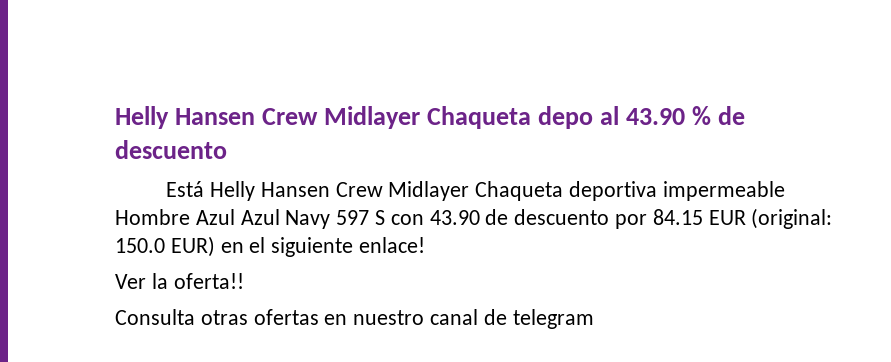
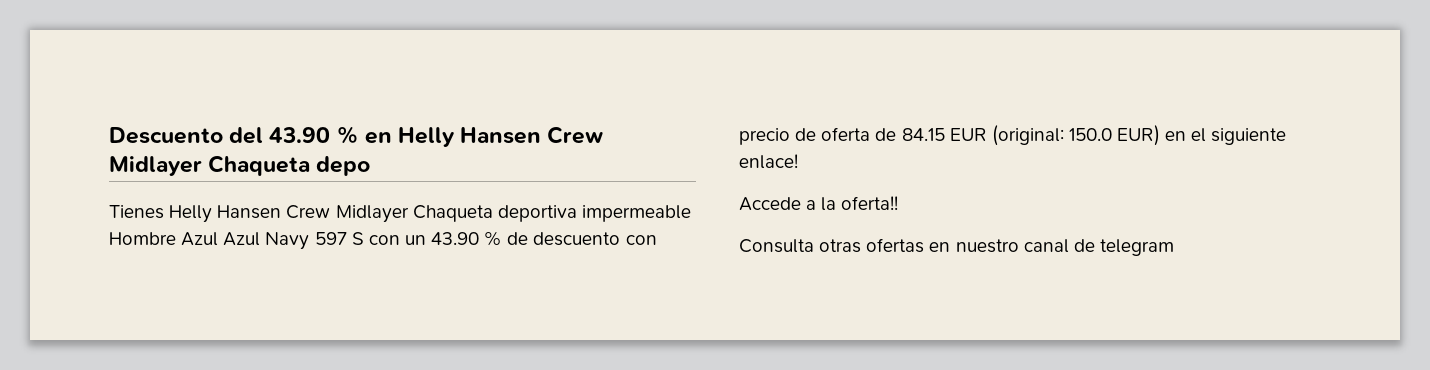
(115, 117) none -> [109,126,392,144] Descuento del 43.90 % en
[600,106,746,125] [115,140,227,159] [166,181,205,197] al 43.90 % de descuento // Está -> [109,205,164,219] // Tienes
[429,209,648,229] 43.90 de descuento por -> [404,231,657,246] [739,127,897,145] un 43.90 % de descuento con precio de oferta de
[115,274,146,289] Ver -> [739,197,817,211] Accede a

